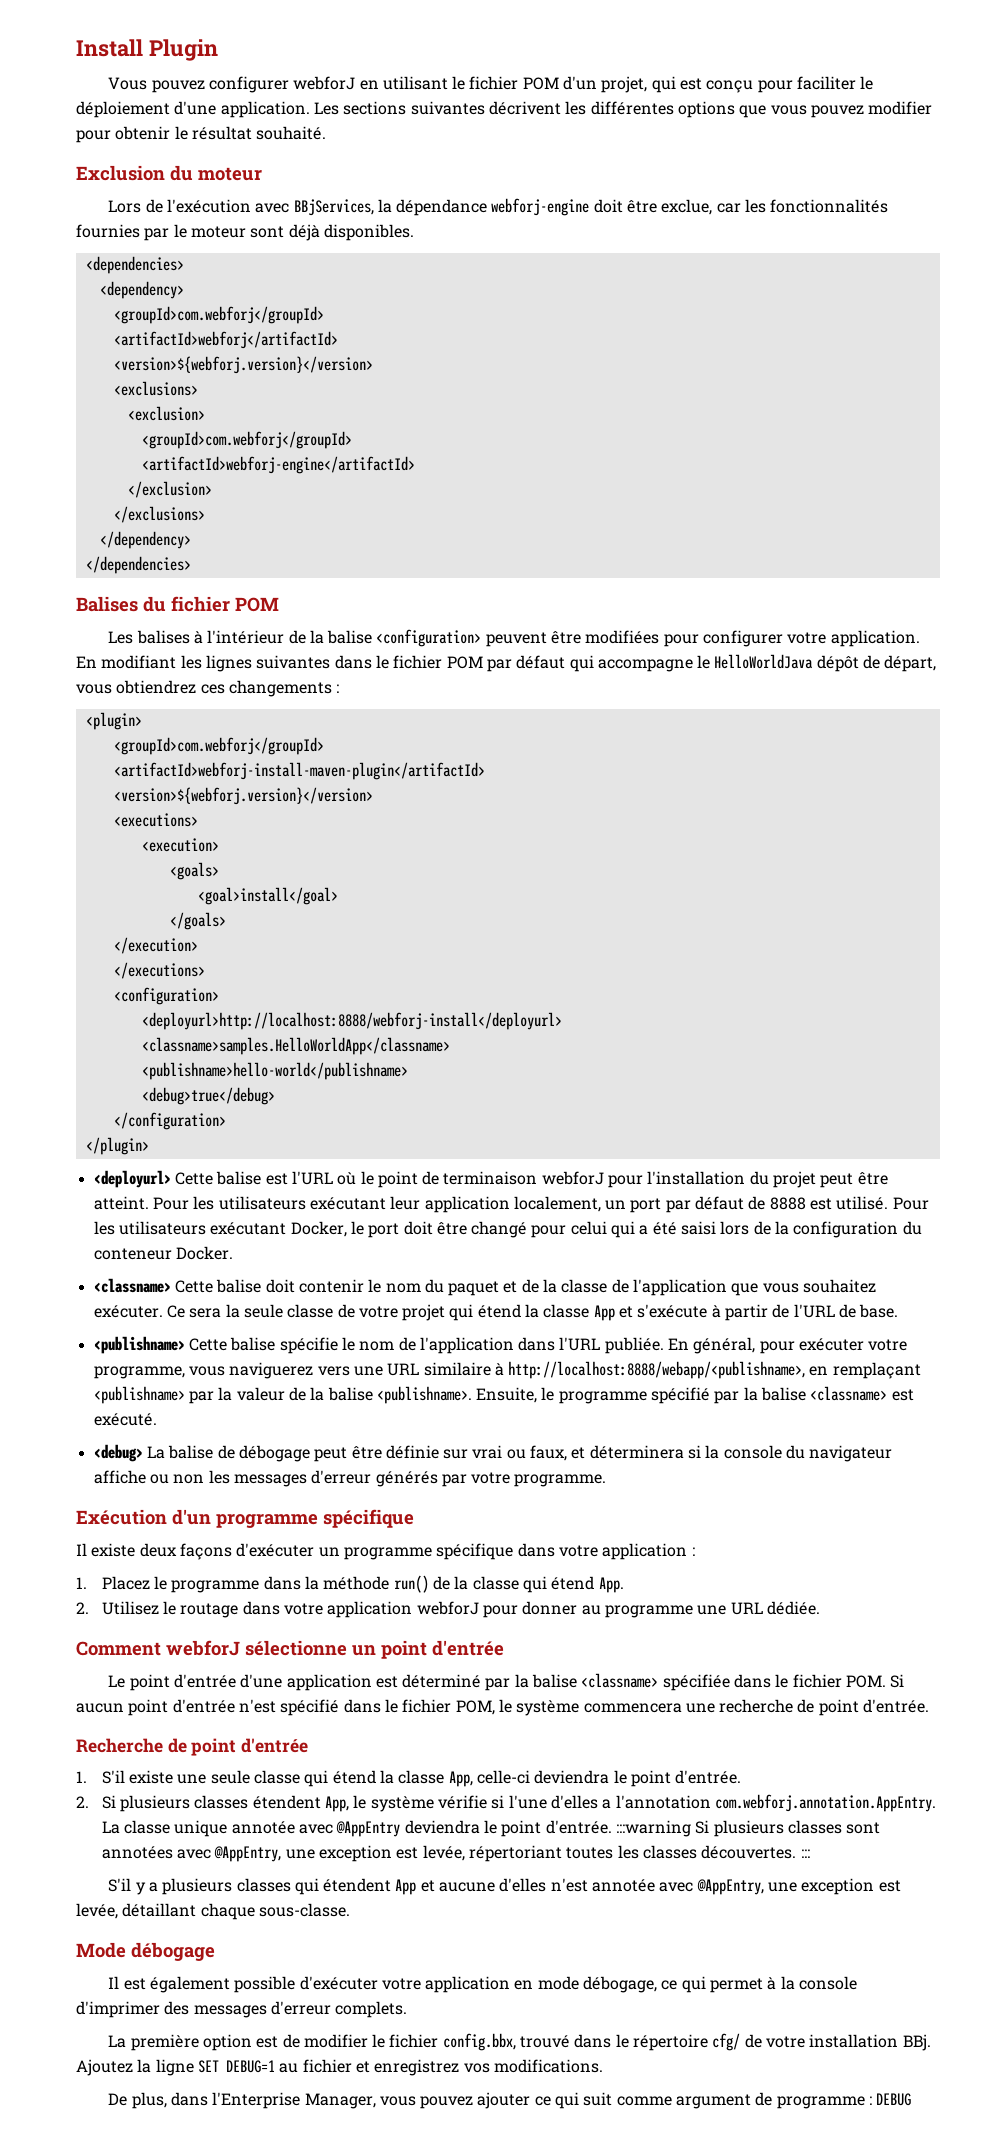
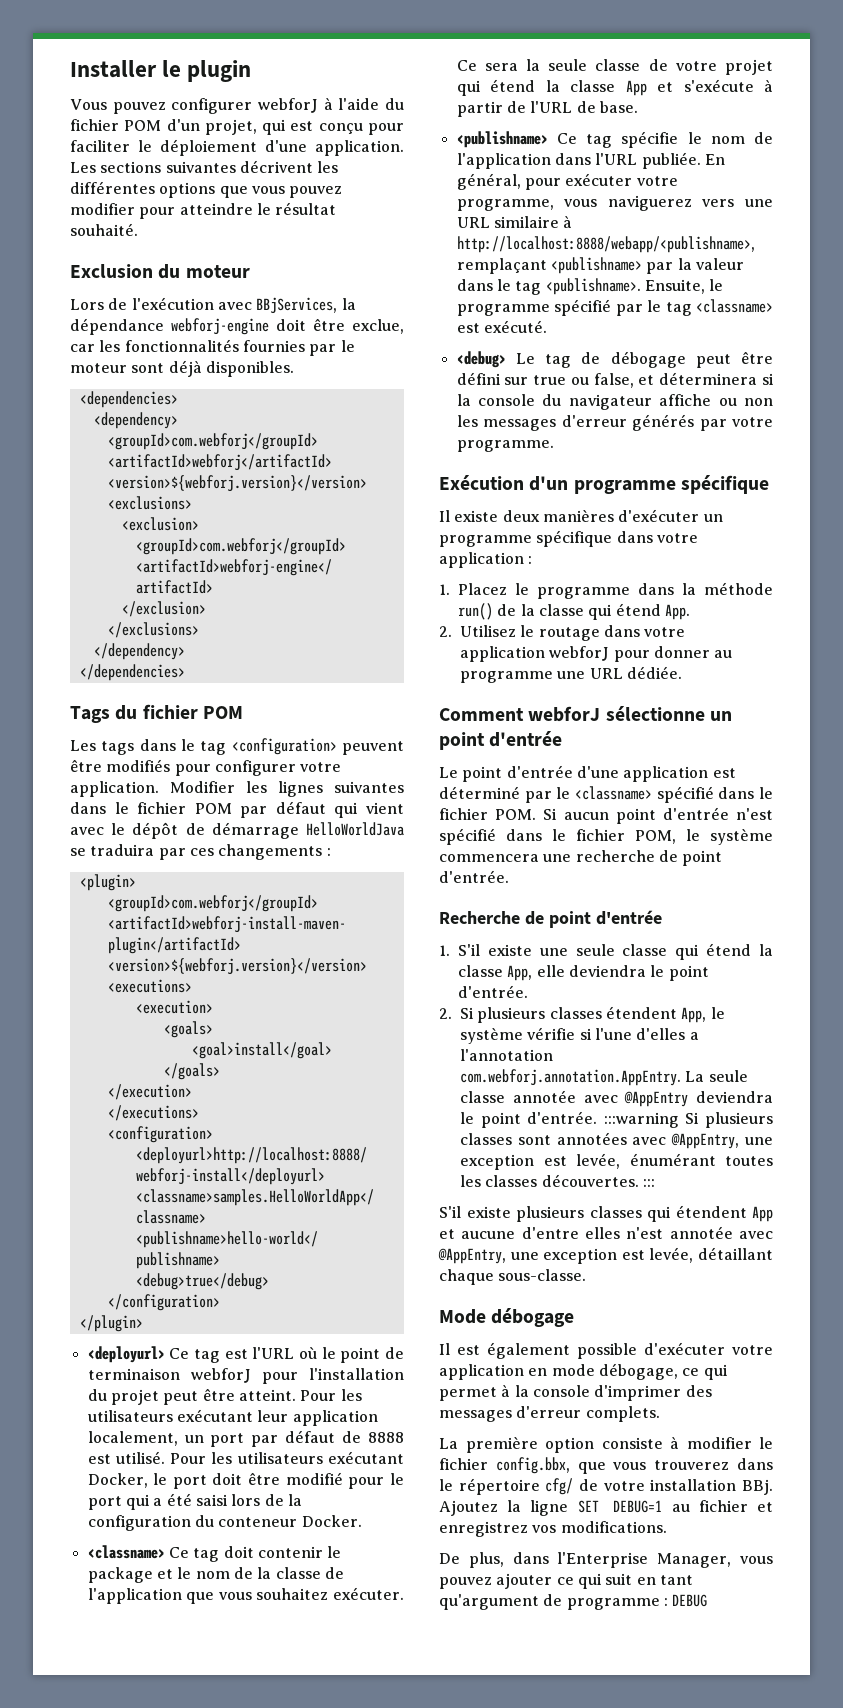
[76,39,218,61] Install Plugin -> [70,60,252,82] Installer le plugin
[359,76,466,90] en utilisant le -> [323,97,405,110] à l'aide du
[115,126,171,140] obtenir -> [179,203,253,215] atteindre
[76,596,138,612] Balises -> [70,706,110,723] Tags
[136,630,373,644] balises à l'intérieur de la balise -> [101,739,227,755] tags dans le tag
[585,630,660,644] modifiées -> [106,759,171,772] modifiés
[76,655,177,669] En modifiant -> [170,781,235,793] Modifier
[597,654,937,672] [76,680,197,694] accompagne le HelloWorldJava dépôt de départ, vous obtiendrez -> [365,802,404,814] [70,822,405,839] [70,844,186,860] vient avec le dépôt de démarrage HelloWorldJava se traduira par
[174,1171,262,1185] Cette balise -> [169,1348,220,1363] Ce tag
[471,1221,607,1238] changé pour celui -> [285,1472,404,1489] [87,1496,122,1510] modifié pour le port
[174,1279,262,1293] Cette balise -> [168,1547,220,1562] Ce tag
[385,1279,518,1296] nom du paquet et -> [87,1567,230,1583] package et le nom
[188,1337,276,1351] Cette balise -> [556,133,613,148] Ce tag
[809,1366,829,1376] en -> (755, 244) none
[288,1387,373,1401] de la balise -> [456,279,542,295] dans le tag
[743,1387,807,1401] la balise -> [647,300,692,316] le tag
[146,1445,214,1459] La balise -> [515,353,572,368] Le tag
[385,1445,568,1461] définie sur vrai ou faux, -> [456,372,634,388] défini sur true ou false,
[179,1543,232,1560] façons -> [542,510,614,522] manières
[514,1673,730,1691] la balise <classname> spécifiée -> [556,786,714,803] le <classname> spécifié
[477,1770,531,1784] celle-ci -> [536,965,565,977] elle
[124,1820,228,1837] classe unique -> [708,1070,748,1082] [460,1091,505,1103] seule classe
[469,1845,563,1862] répertoriant -> [629,1153,716,1166] énumérant
[135,1882,158,1895] y a -> [466,1206,511,1218] existe
[499,1878,547,1892] d'elles -> [521,1227,620,1239] d'entre elles
[256,2034,300,2048] est de -> [601,1436,679,1449] consiste à
[520,2035,571,2048] trouvé -> [577,1460,730,1474] que vous trouverez
[616,2094,752,2109] comme argument -> [636,1575,693,1585] [439,1594,539,1610] en tant qu'argument

